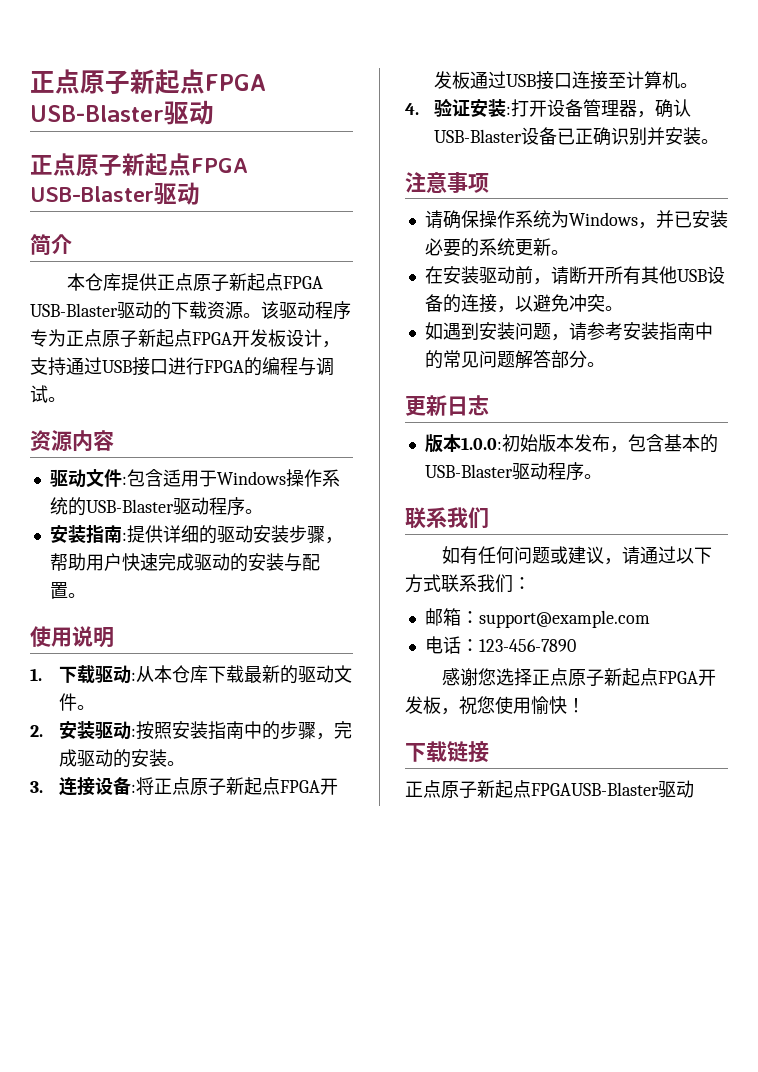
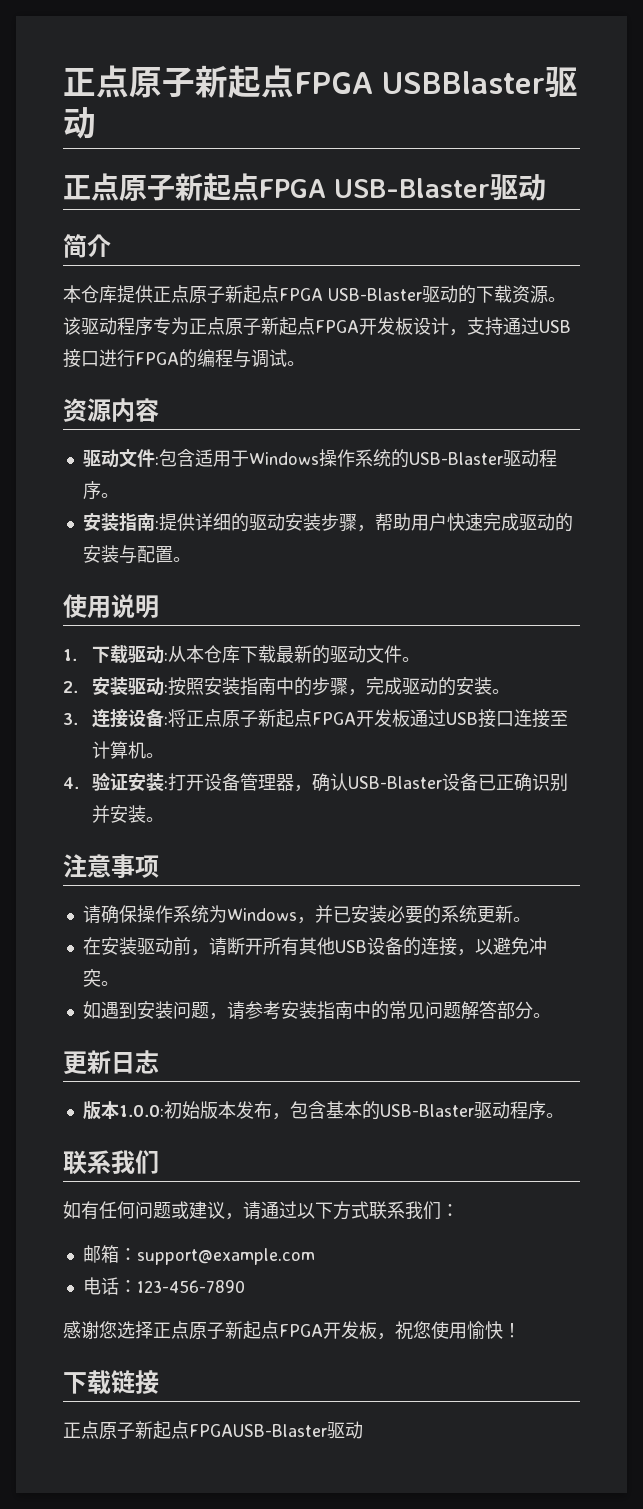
[30,69,266,95] [30,105,164,122] 正点原子新起点FPGA USB-Blaster -> [63,65,545,98] 正点原子新起点FPGA USBBlaster

